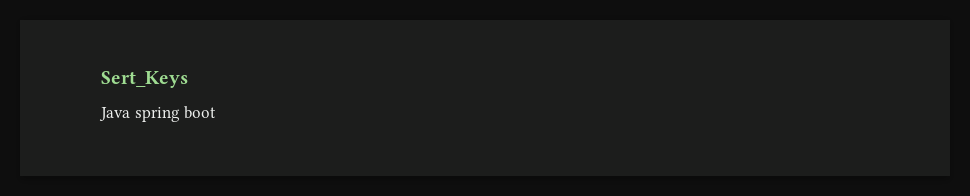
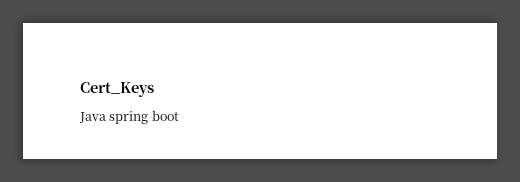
[101,71,188,88] Sert_Keys -> [80,82,154,97] Cert_Keys

